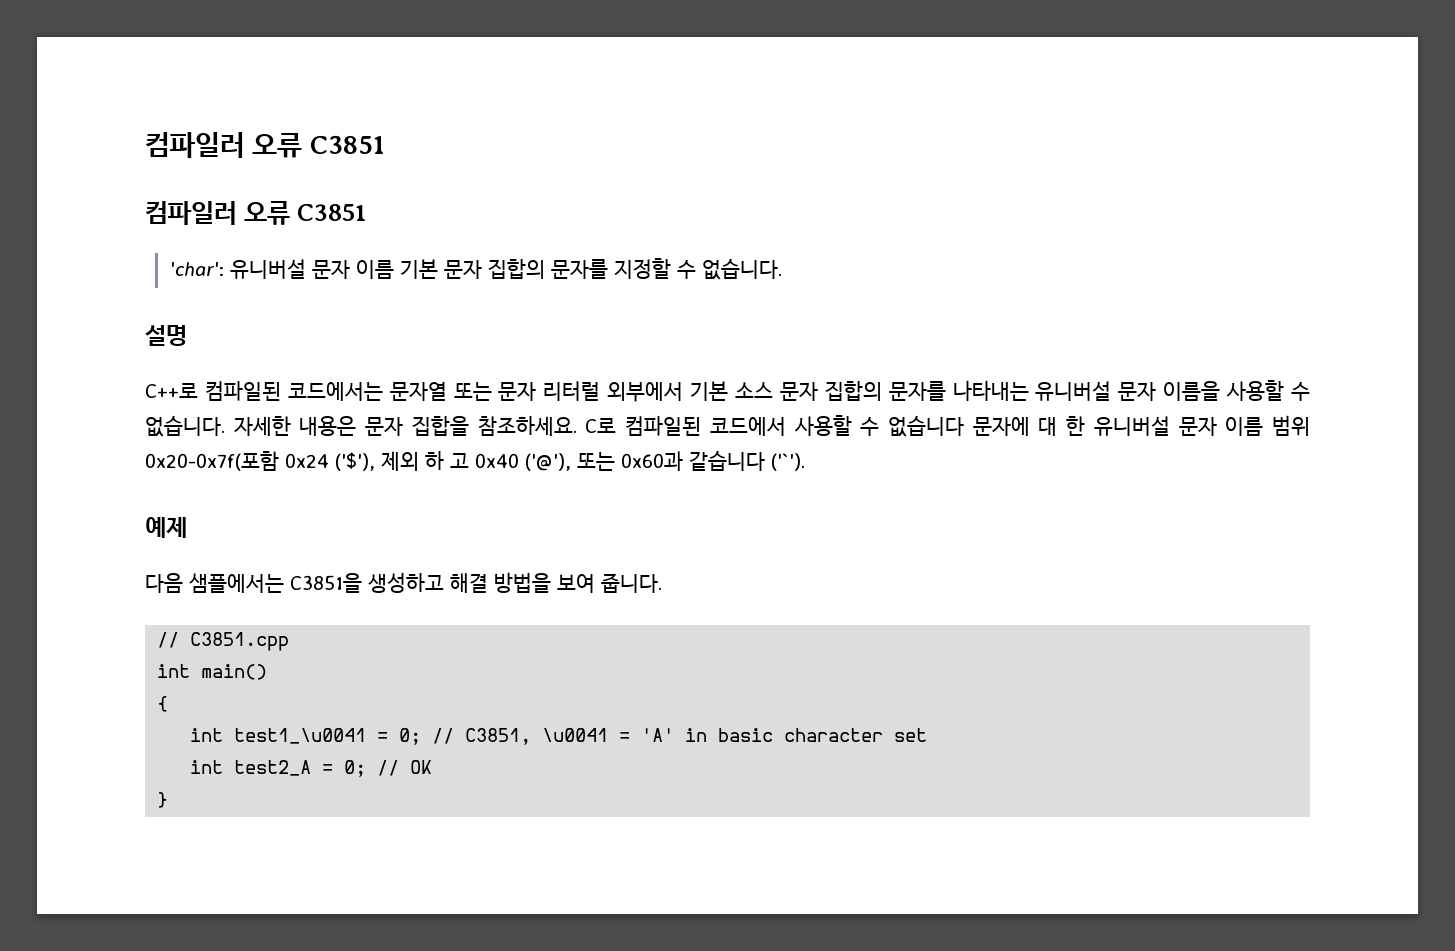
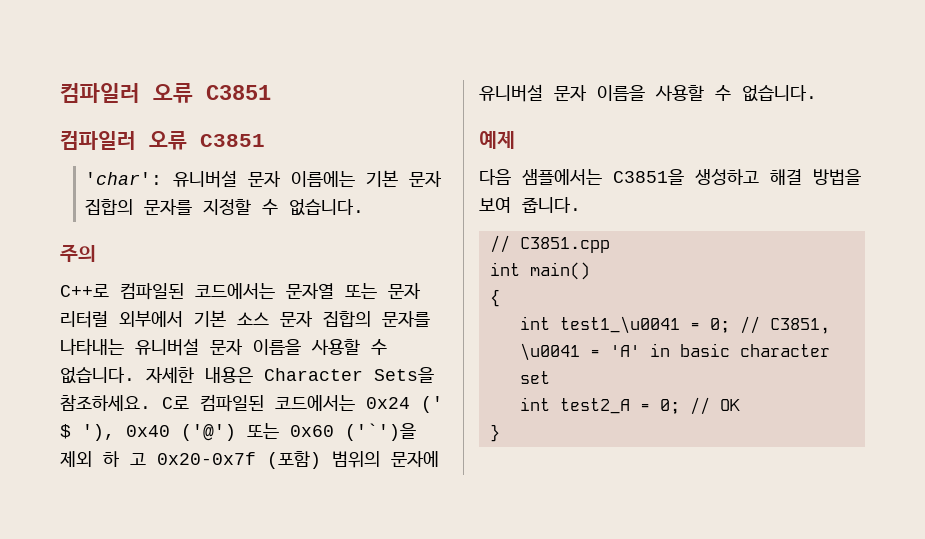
[355,260,394,279] 이름 -> [291,171,356,187] 이름에는
[145,325,187,346] 설명 -> [60,244,96,262] 주의
[365,415,469,436] 문자 집합을 -> [264,367,434,383] Character Sets을
[709,415,1310,437] [145,450,805,471] 코드에서 사용할 수 없습니다 문자에 대 한 유니버설 문자 이름 범위 0x20-0x7f(포함 0x24 ('$'), 제외 하 고 0x40 ('@'), 또는 0x60과 같습니다 ('`'). -> [275,395,443,413] [60,423,416,441] [60,451,439,469] [479,84,817,102] 코드에서는 0x24 (' $ '), 0x40 ('@') 또는 0x60 ('`')을 제외 하 고 0x20-0x7f (포함) 범위의 문자에 유니버설 문자 이름을 사용할 수 없습니다.

